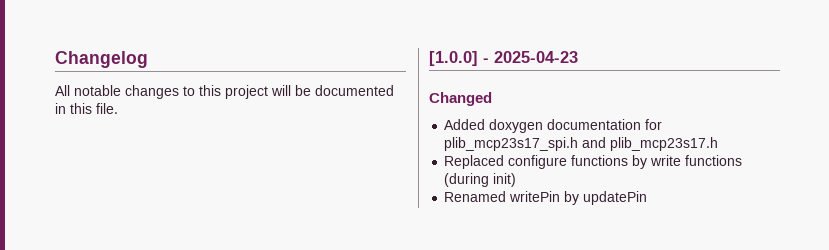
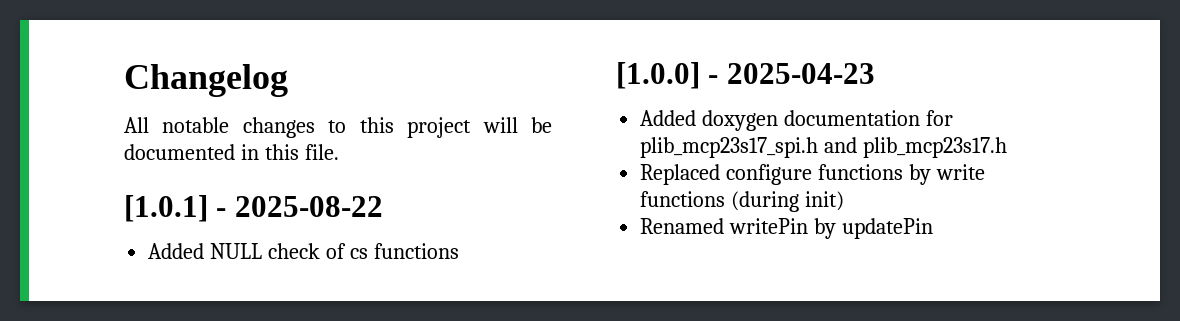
(118, 108) none -> [124,195,383,222] [148,243,459,259] // [1.0.1] - 2025-08-22 // Added NULL check of cs functions
[429,92,492,106] // Changed -> (875, 73) none

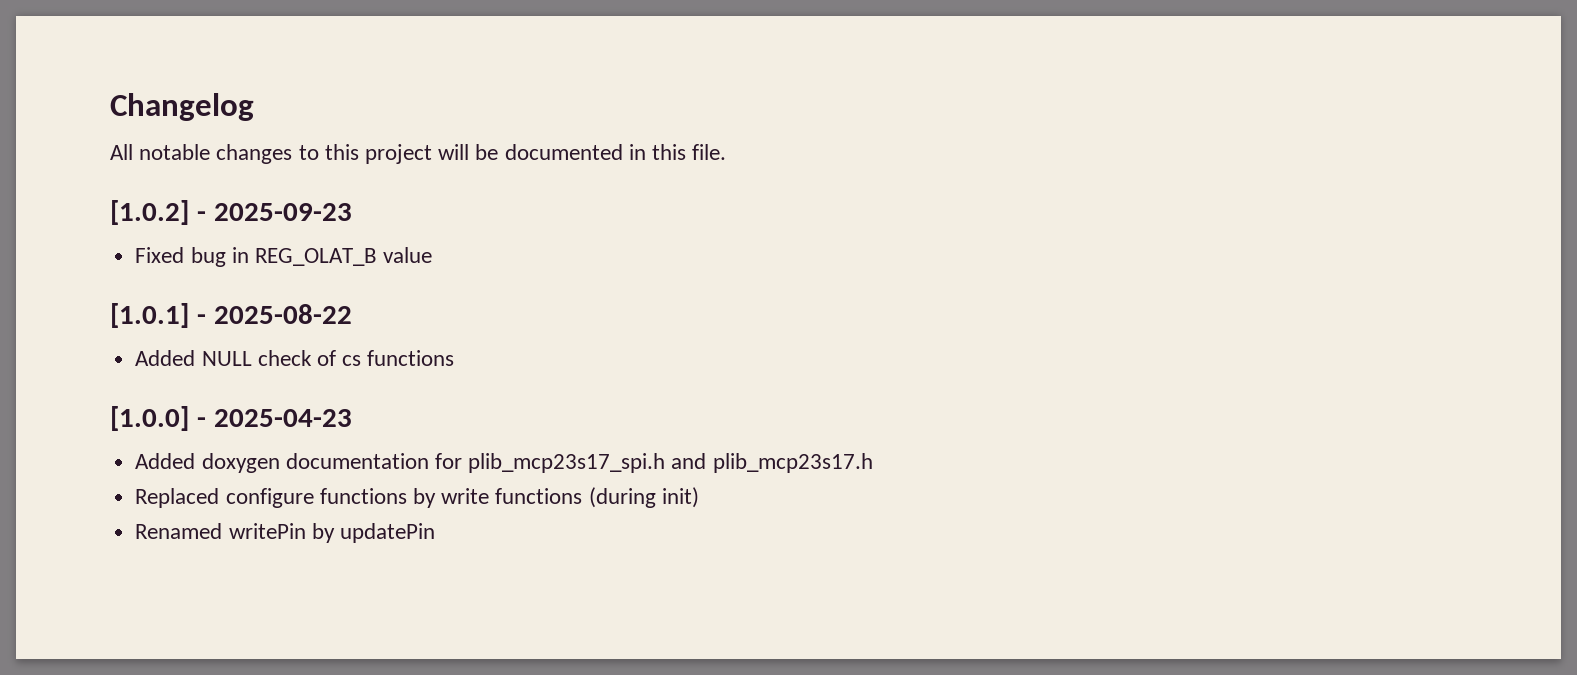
(339, 152) none -> [110,200,352,225] [135,247,433,267] // [1.0.2] - 2025-09-23 // Fixed bug in REG_OLAT_B value

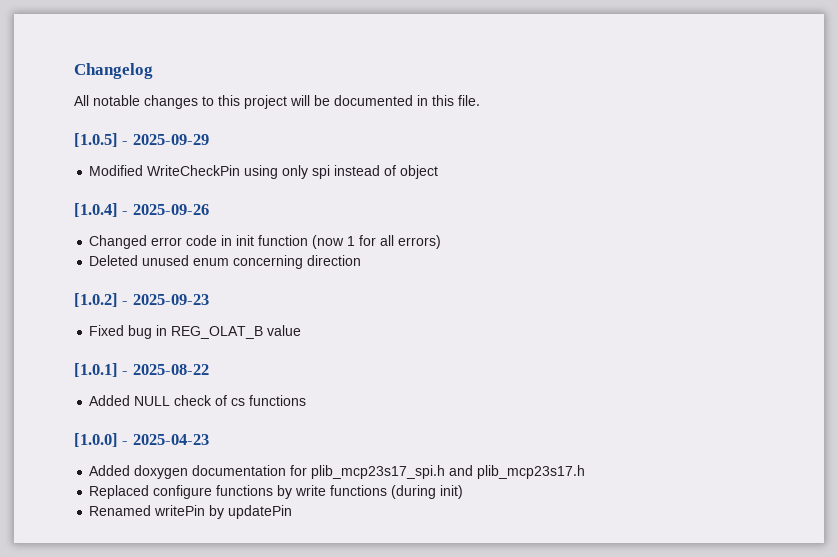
(727, 152) none -> [74,133,209,147] [89,165,439,179] [74,203,209,217] [89,235,442,249] [89,255,362,269] // [1.0.5] - 2025-09-29 // Modified WriteCheckPin using only spi instead of object // [1.0.4] - 2025-09-26 // Changed error code in init function (now 1 for all errors) // Deleted unused enum concerning direction

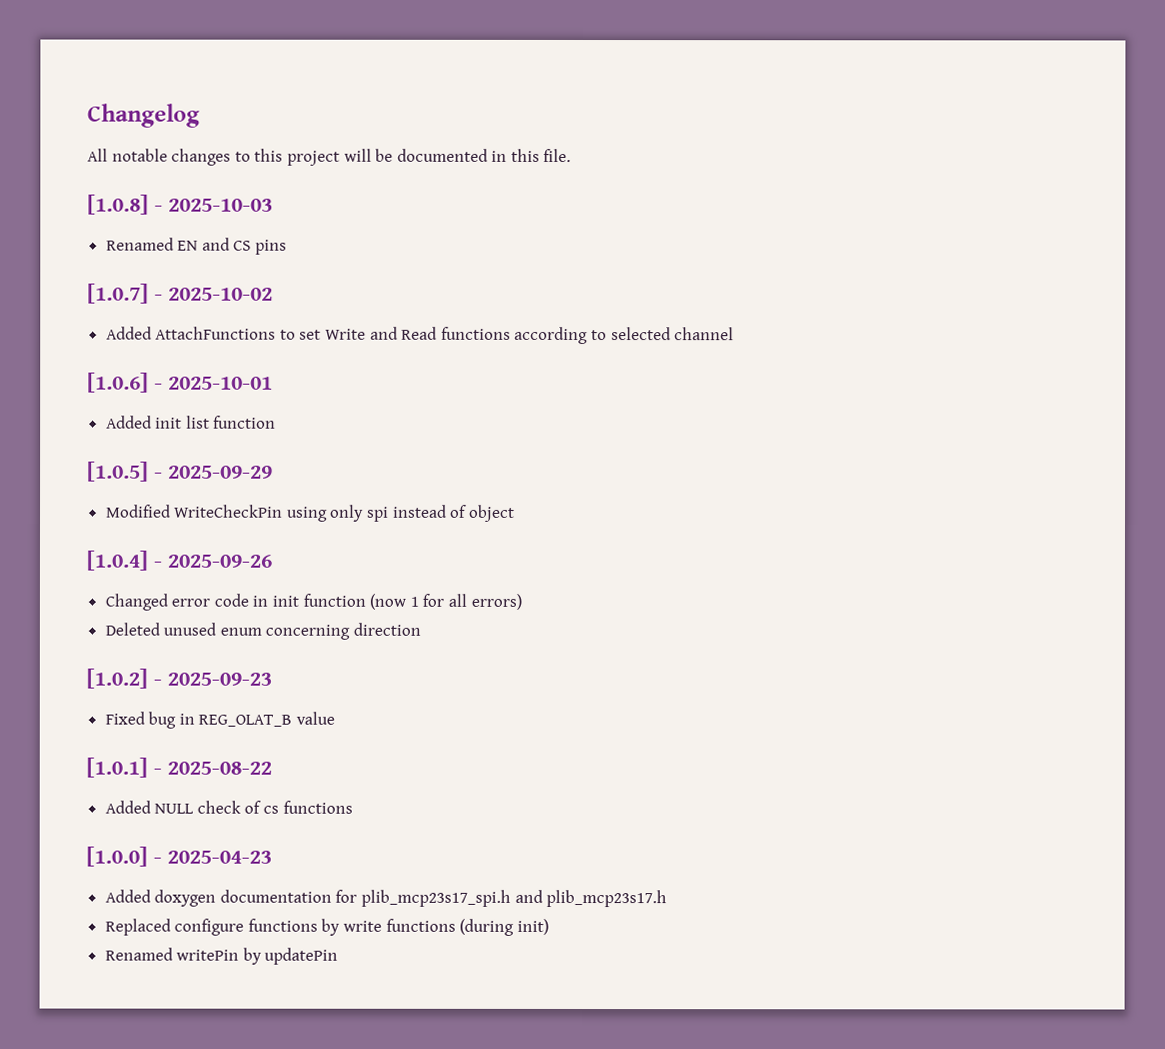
(480, 100) none -> [87,194,273,215] [105,237,288,255] [87,283,273,304] [105,326,735,345] [87,372,273,393] [105,415,277,429] // [1.0.8] - 2025-10-03 // Renamed EN and CS pins // [1.0.7] - 2025-10-02 // Added AttachFunctions to set Write and Read functions according to selected channel // [1.0.6] - 2025-10-01 // Added init list function

